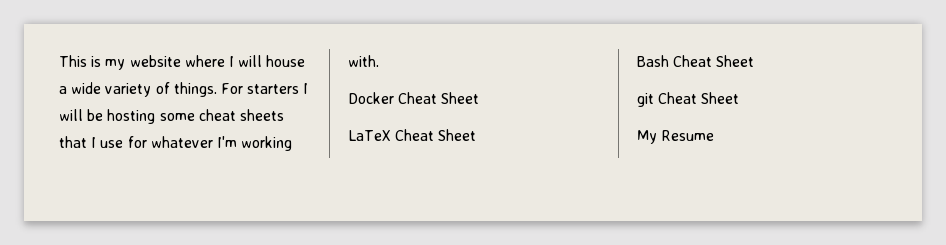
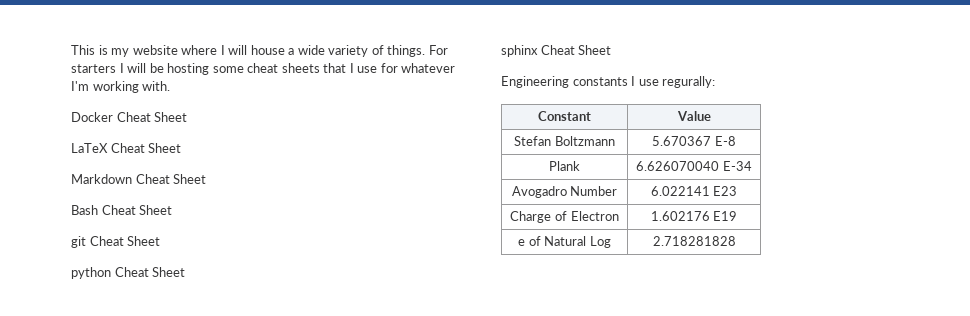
(477, 135) none -> [71,174,207,184] // Markdown Cheat Sheet
[637,130,715,144] My Resume -> [71,267,186,279] [501,45,612,57] [501,76,716,88] [538,111,591,121] [676,111,711,121] [514,136,615,146] [652,136,736,146] [549,161,580,171] [636,161,752,171] [511,186,618,198] [650,186,738,196] [510,211,619,223] [650,211,738,221] [518,236,611,248] [652,236,736,246] python Cheat Sheet // sphinx Cheat Sheet // Engineering constants I use regurally: // Constant | Value // Stefan Boltzmann | 5.670367 E-8 // Plank | 6.626070040 E-34 // Avogadro Number | 6.022141 E23 // Charge of Electron | 1.602176 E19 // e of Natural Log | 2.718281828

